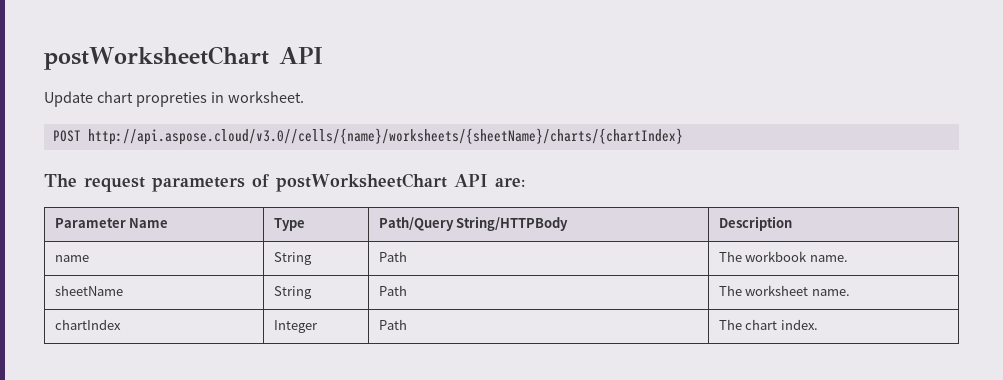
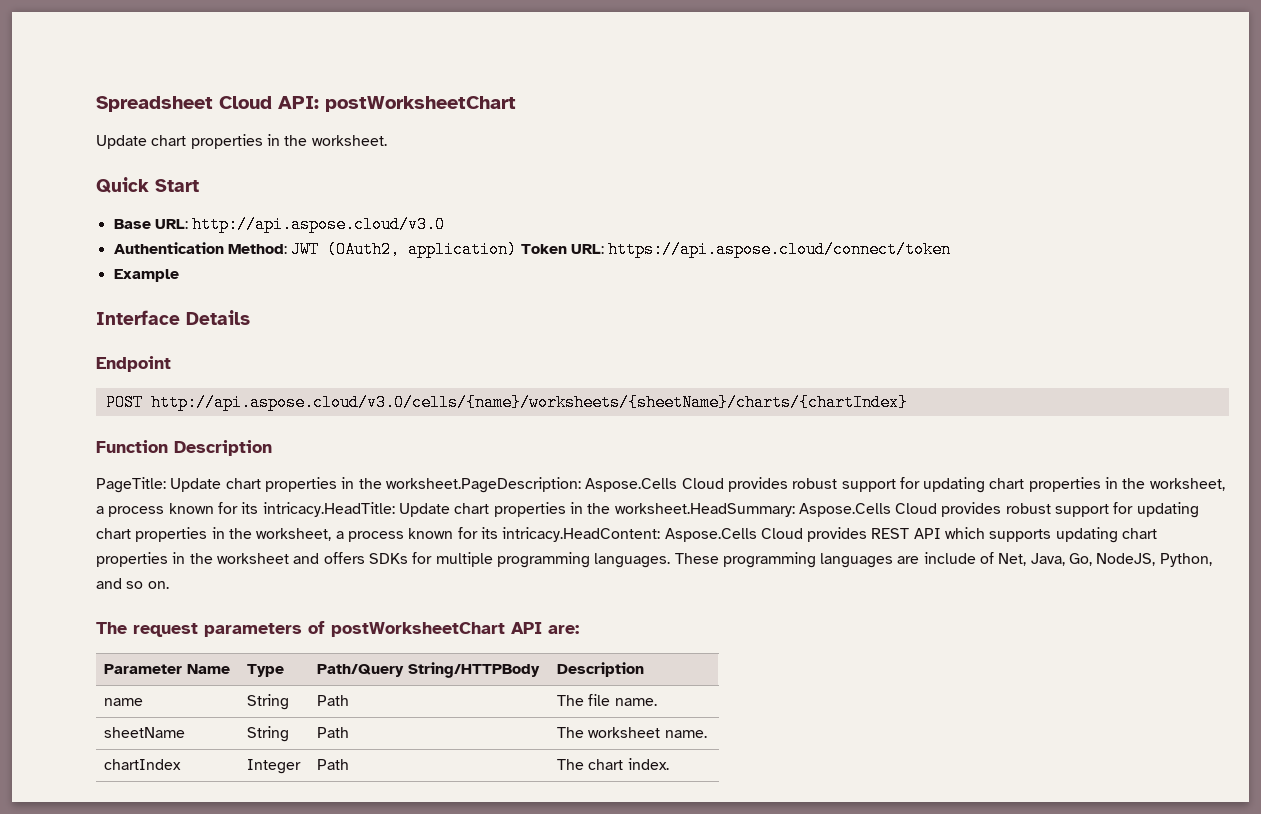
[44,46,323,70] [44,91,304,107] [52,128,683,145] postWorksheetChart API // Update chart propreties in worksheet. // POST http://api.aspose.cloud/v3.0//cells/{name}/worksheets/{sheetName}/charts/{chartIndex} -> [96,96,516,112] [96,134,387,149] [96,177,199,193] [113,216,446,233] [113,241,952,258] [113,269,179,282] [96,310,250,325] [96,356,171,372] [105,394,908,411] [96,440,272,456] [96,477,1225,493] [96,502,1199,518] [96,527,1158,543] [96,552,1212,568] [96,578,169,589] Spreadsheet Cloud API: postWorksheetChart // Update chart properties in the worksheet. // Quick Start // Base URL: http://api.aspose.cloud/v3.0 // Authentication Method: JWT (OAuth2, application) Token URL: https://api.aspose.cloud/connect/token // Example // Interface Details // Endpoint // POST http://api.aspose.cloud/v3.0/cells/{name}/worksheets/{sheetName}/charts/{chartIndex} // Function Description // PageTitle: Update chart properties in the worksheet.PageDescription: Aspose.Cells Cloud provides robust support for updating chart properties in the worksheet, a process known for its intricacy.HeadTitle: Update chart properties in the worksheet.HeadSummary: Aspose.Cells Cloud provides robust support for updating chart properties in the worksheet, a process known for its intricacy.HeadContent: Aspose.Cells Cloud provides REST API which supports updating chart properties in the worksheet and offers SDKs for multiple programming languages. These programming languages are include of Net, Java, Go, NodeJS, Python, and so on.
[745,251,808,262] workbook -> [588,694,611,706] file

